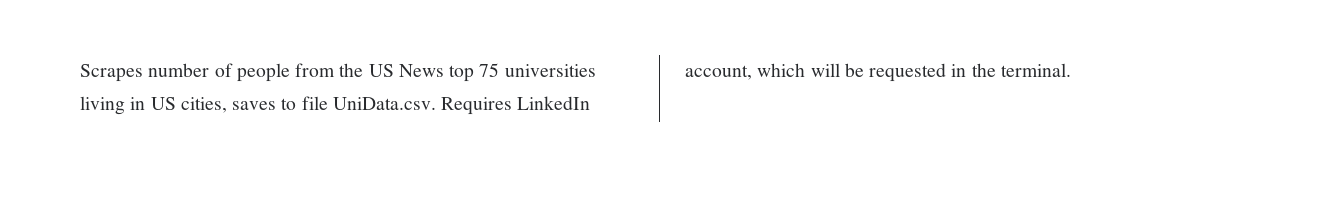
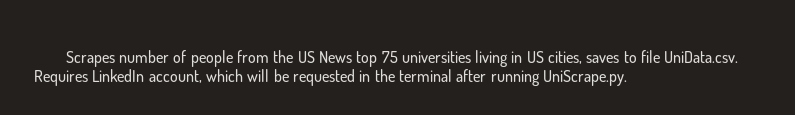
[1000,63,1071,77] terminal. -> [398,69,627,86] terminal after running UniScrape.py.

